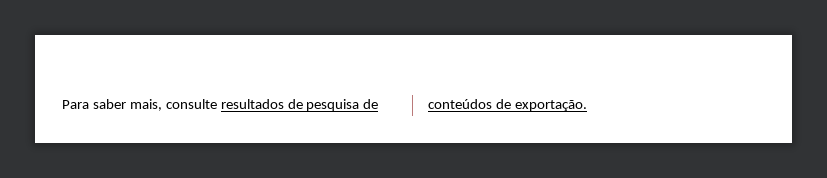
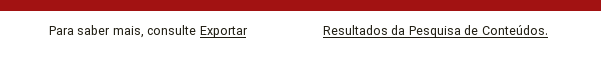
[220,99,587,111] resultados de pesquisa de conteúdos de exportação. -> [199,25,548,38] Exportar Resultados da Pesquisa de Conteúdos.

